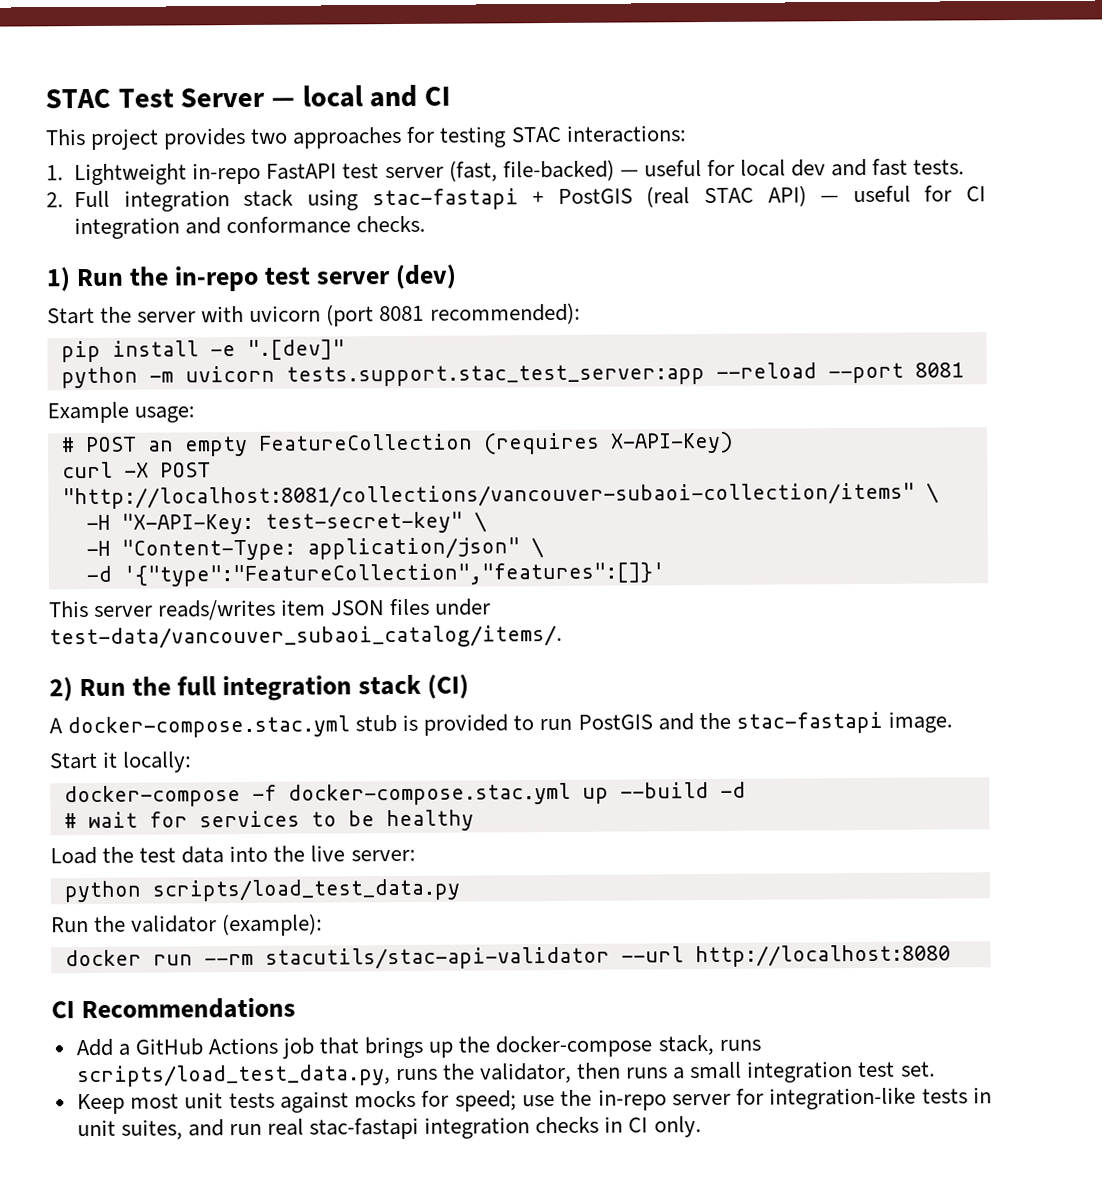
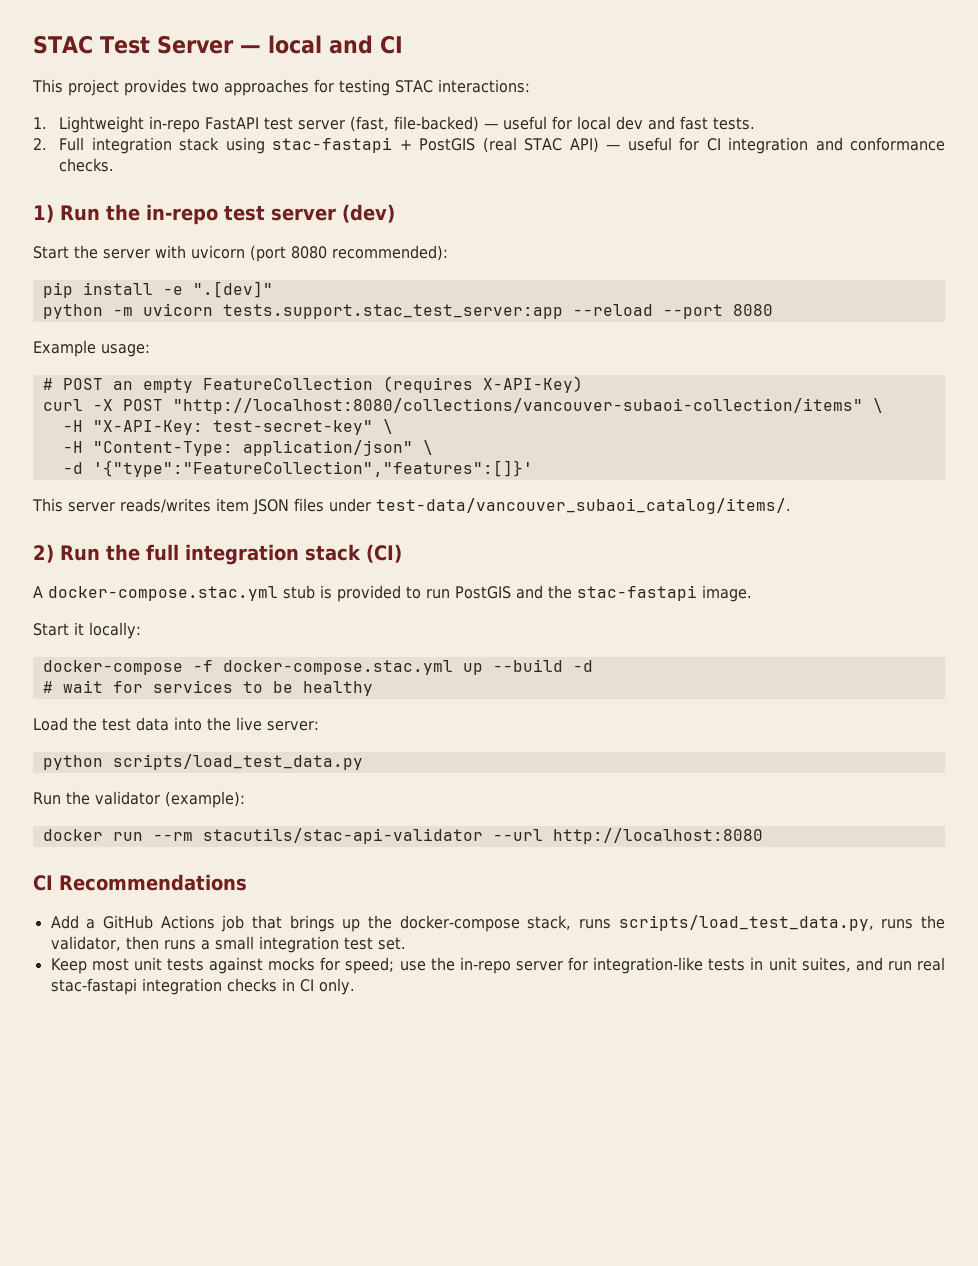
[379,305,425,322] 8081 -> [291,246,327,259] 8080
[914,362,964,378] 8081 -> [732,304,773,316] 8080
[61,482,915,510] "http://localhost:8081/collections/vancouver-subaoi-collection/items" -> [172,398,863,414] "http://localhost:8080/collections/vancouver-subaoi-collection/items"

